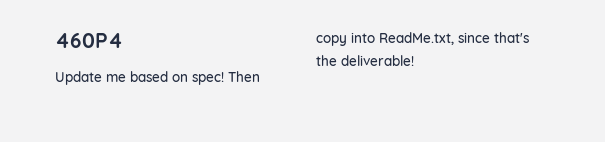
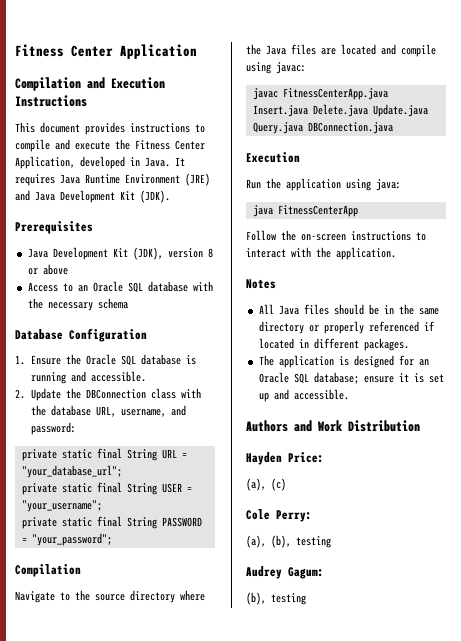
[55,33,123,48] [55,71,260,85] [316,32,529,46] [316,55,414,66] 460P4 // Update me based on spec! Then copy into ReadMe.txt, since that's the deliverable! -> [15,44,197,59] [15,77,165,91] [15,95,87,107] [15,122,205,135] [15,139,205,152] [15,156,185,169] [15,173,210,186] [15,190,170,203] [15,221,93,234] [27,247,213,260] [27,264,68,275] [27,281,213,293] [27,298,128,311] [15,328,147,342] [15,354,197,366] [31,371,147,384] [15,388,202,401] [31,405,187,417] [31,422,77,435] [21,448,187,461] [21,465,122,478] [21,482,192,495] [21,500,102,512] [21,516,202,529] [21,533,112,546] [15,564,81,577] [15,590,205,603] [246,44,436,57] [246,62,306,74] [252,88,388,100] [252,104,428,117] [252,122,393,134] [246,152,300,163] [246,178,401,191] [252,205,358,217] [246,230,426,241] [246,247,396,260] [246,279,276,289] [258,304,439,315] [258,321,435,334] [258,338,409,351] [258,355,429,368] [258,372,444,384] [258,389,349,402] [246,420,420,432] [246,452,324,465] [246,478,286,491] [246,509,312,522] [246,535,331,548] [246,566,324,579] [246,592,306,605] Fitness Center Application // Compilation and Execution Instructions // This document provides instructions to compile and execute the Fitness Center Application, developed in Java. It requires Java Runtime Environment (JRE) and Java Development Kit (JDK). // Prerequisites // Java Development Kit (JDK), version 8 or above // Access to an Oracle SQL database with the necessary schema // Database Configuration // 1. Ensure the Oracle SQL database is running and accessible. // 2. Update the DBConnection class with the database URL, username, and password: // private static final String URL = "your_database_url"; // private static final String USER = "your_username"; // private static final String PASSWORD = "your_password"; // Compilation // Navigate to the source directory where the Java files are located and compile using javac: // javac FitnessCenterApp.java Insert.java Delete.java Update.java Query.java DBConnection.java // Execution // Run the application using java: // java FitnessCenterApp // Follow the on-screen instructions to interact with the application. // Notes // All Java files should be in the same directory or properly referenced if located in different packages. // The application is designed for an Oracle SQL database; ensure it is set up and accessible. // Authors and Work Distribution // Hayden Price: // (a), (c) // Cole Perry: // (a), (b), testing // Audrey Gagum: // (b), testing

